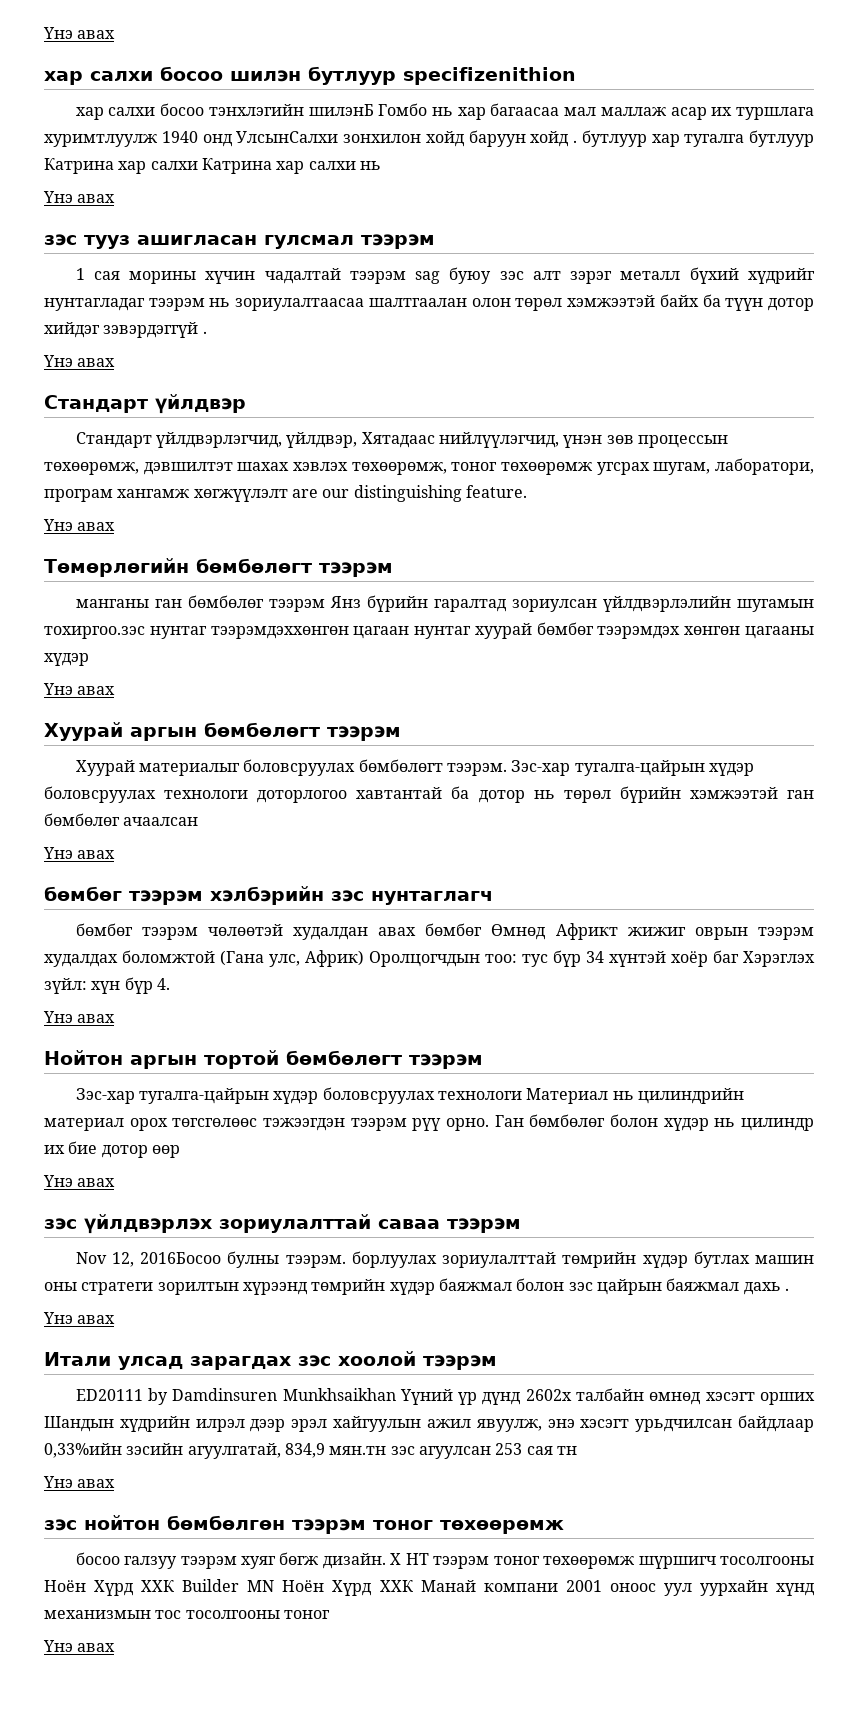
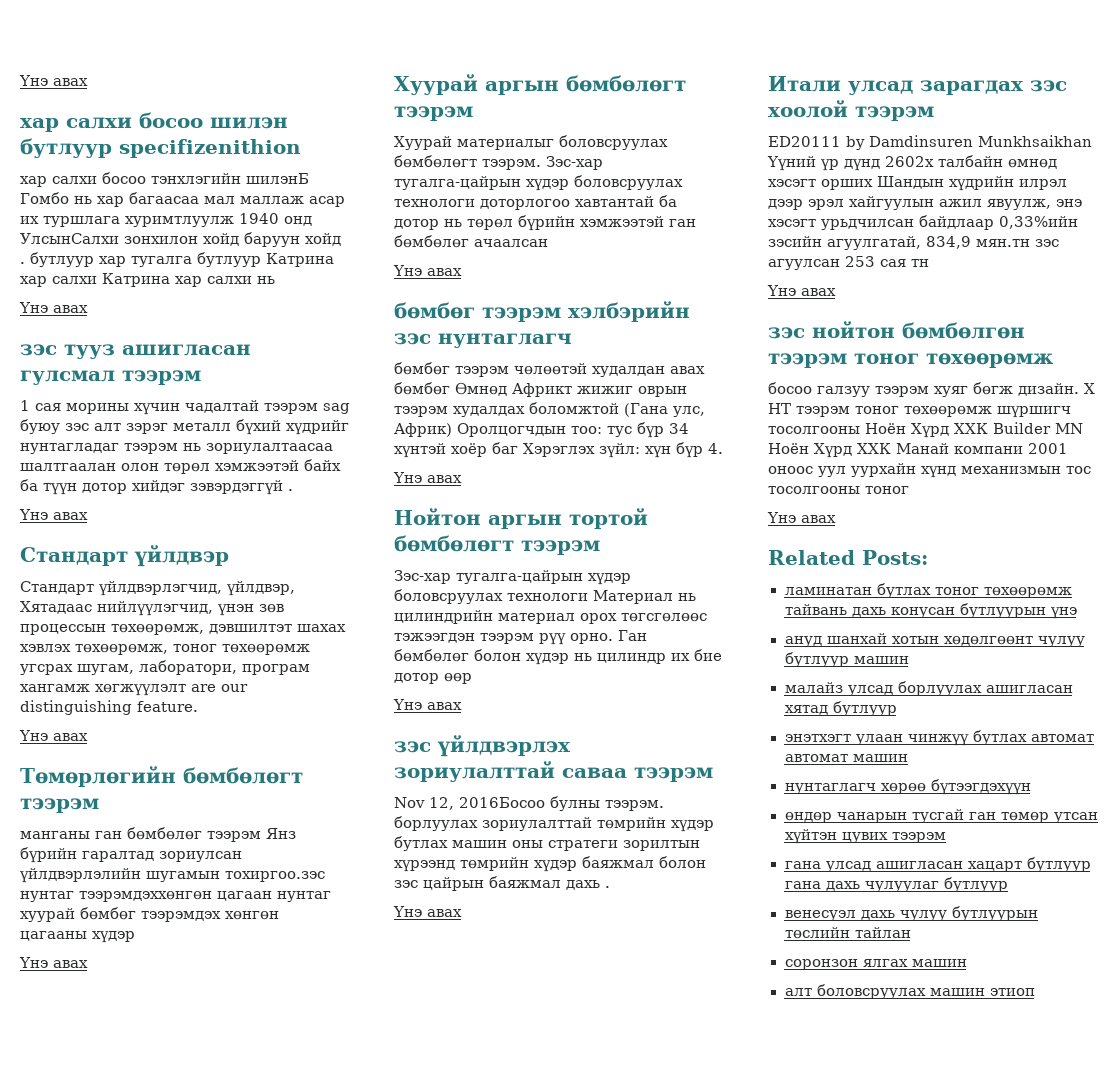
(116, 1647) none -> [768,550,928,565] [784,583,1072,598] [784,603,1077,619] [784,633,1085,647] [784,652,909,667] [784,681,1073,696] [784,701,897,716] [784,730,1094,746] [784,754,908,762] [784,779,1031,795] [784,809,1098,823] [784,829,946,844] [784,857,1091,872] [784,877,1008,892] [784,906,1038,921] [784,927,911,939] [784,959,967,970] [784,984,1035,999] // Related Posts: // ламинатан бутлах тоног төхөөрөмж тайвань дахь конусан бутлуурын үнэ // ануд шанхай хотын хөдөлгөөнт чулуу бутлуур машин // малайз улсад борлуулах ашигласан хятад бутлуур // энэтхэгт улаан чинжүү бутлах автомат автомат машин // нунтаглагч хөрөө бүтээгдэхүүн // өндөр чанарын тусгай ган төмөр утсан хүйтэн цувих тээрэм // гана улсад ашигласан хацарт бутлуур гана дахь чулуулаг бутлуур // венесуэл дахь чулуу бутлуурын төслийн тайлан // соронзон ялгах машин // алт боловсруулах машин этиоп

